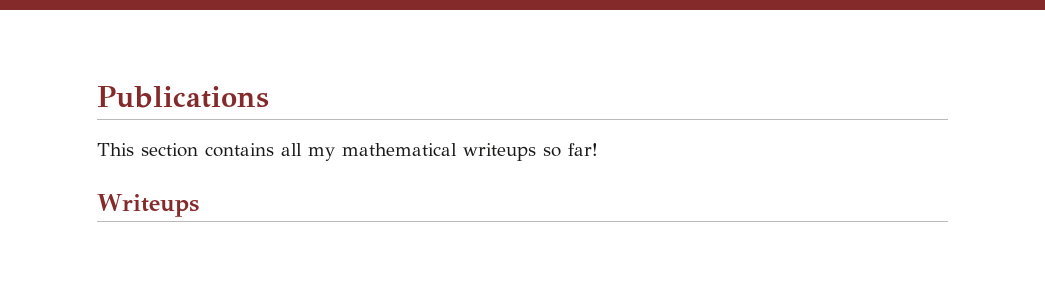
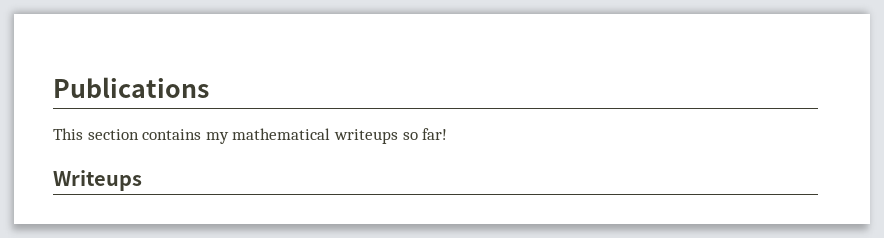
[281,143,302,156] all -> (202, 134) none

